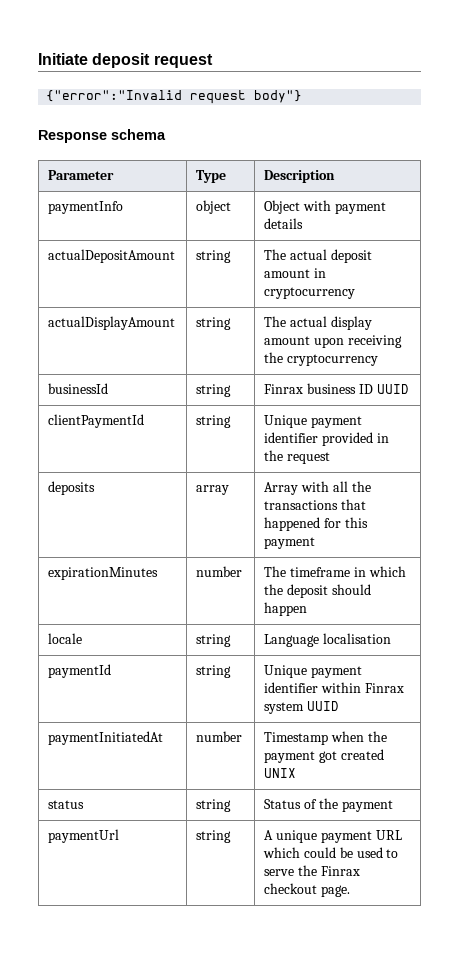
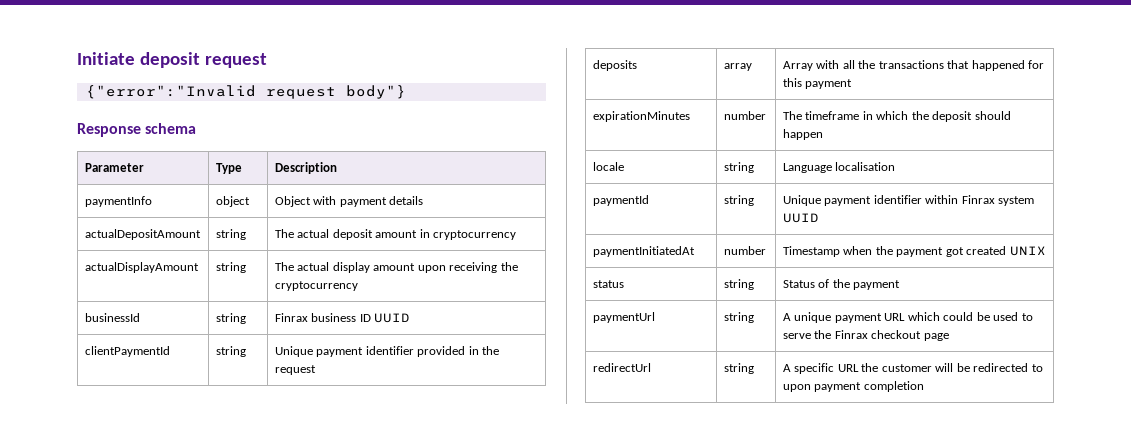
[321,885,351,897] page. -> [923,333,949,341] [592,363,651,372] [723,363,754,374] [782,363,1043,374] [782,381,924,392] page // redirectUrl | string | A specific URL the customer will be redirected to upon payment completion

